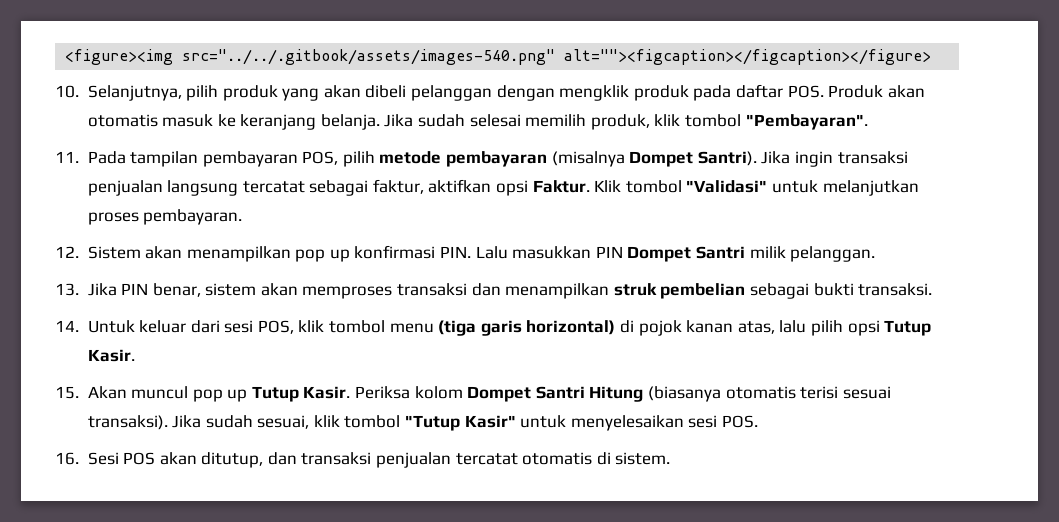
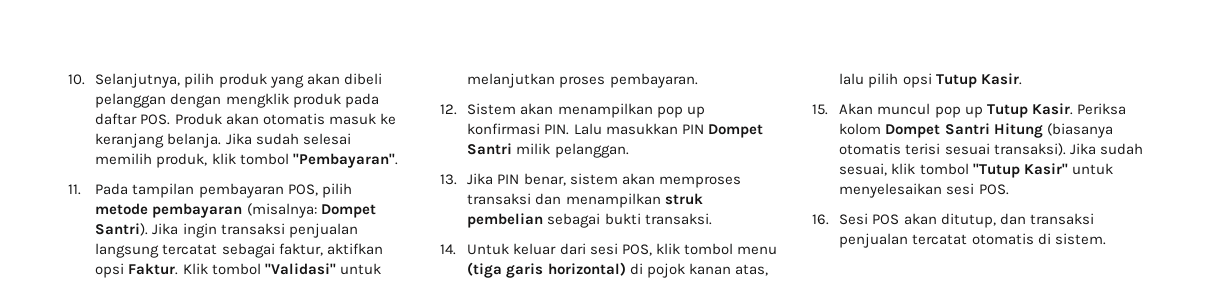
[65,49,932,65] <figure><img src="../../.gitbook/assets/images-540.png" alt=""><figcaption></figcaption></figure> // -> (68, 79) none
[551,151,625,167] (misalnya -> [246,203,317,218] (misalnya:

